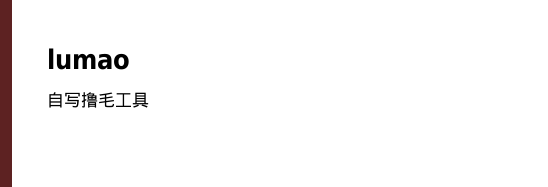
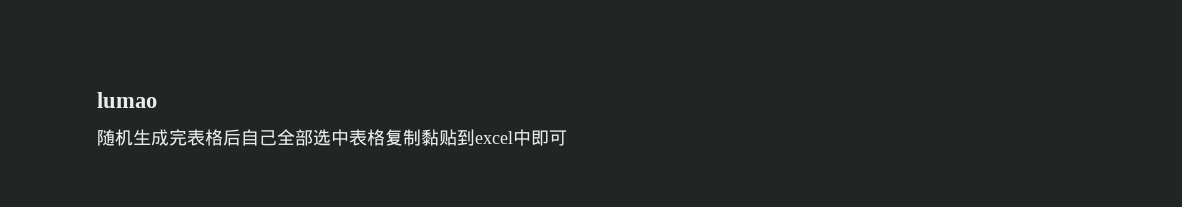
[47,92,149,108] 自写撸毛工具 -> [97,129,567,146] 随机生成完表格后自己全部选中表格复制黏贴到excel中即可

